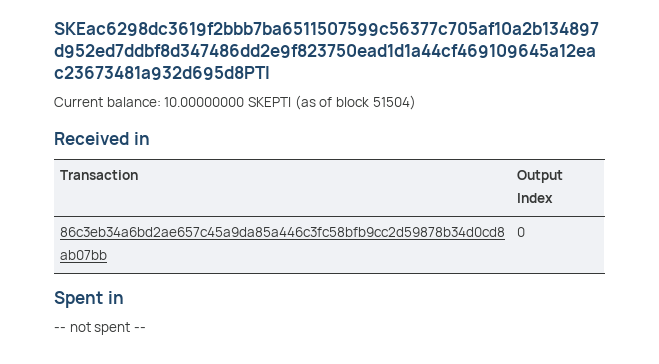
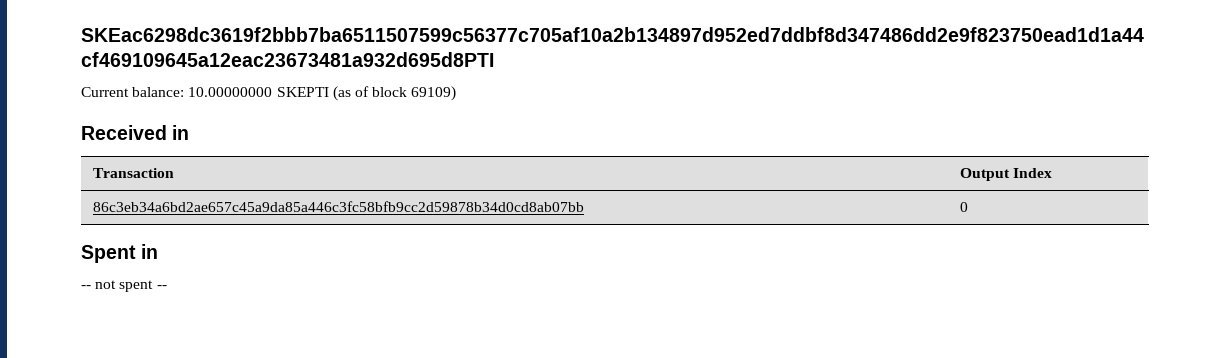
[372,95,416,110] 51504) -> [411,86,457,101] 69109)

